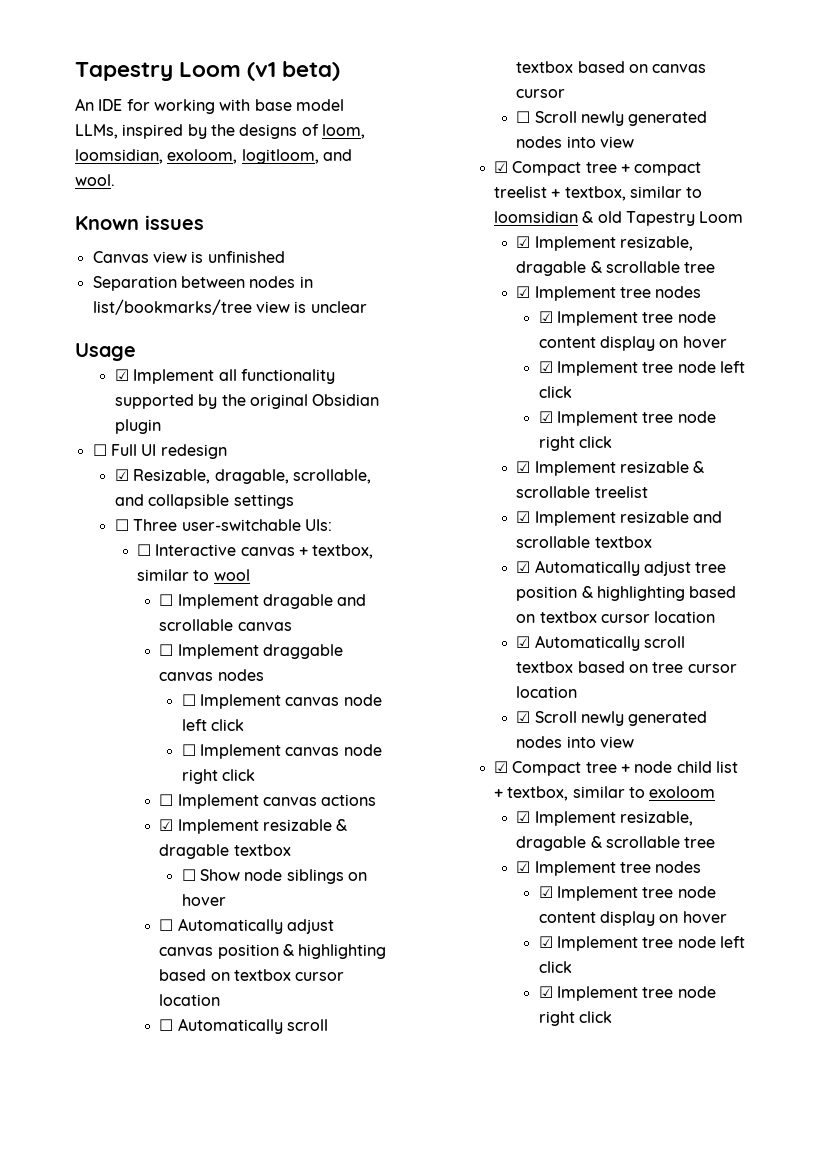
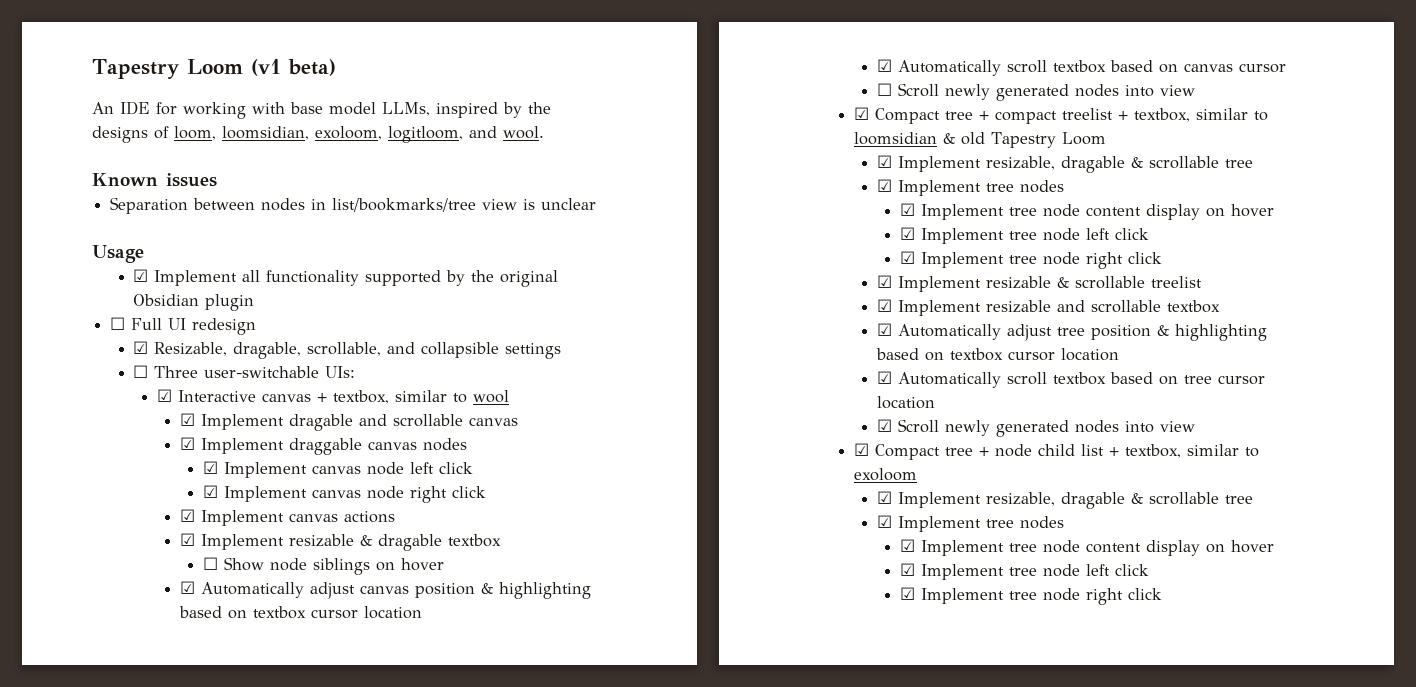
[92,251,285,263] // Canvas view is unfinished -> (217, 180) none
[137,544,152,556] ☐ -> [156,389,172,402] ☑
[159,594,174,606] ☐ -> [180,413,196,426] ☑
[159,644,174,656] ☐ -> [180,437,196,450] ☑
[181,694,196,706] ☐ -> [203,461,219,474] ☑
[181,744,196,756] ☐ -> [203,485,219,498] ☑
[159,794,174,806] ☐ -> [180,509,196,522] ☑
[159,919,174,931] ☐ -> [180,581,196,594] ☑
[159,1019,174,1031] ☐ -> [877,59,893,72] ☑

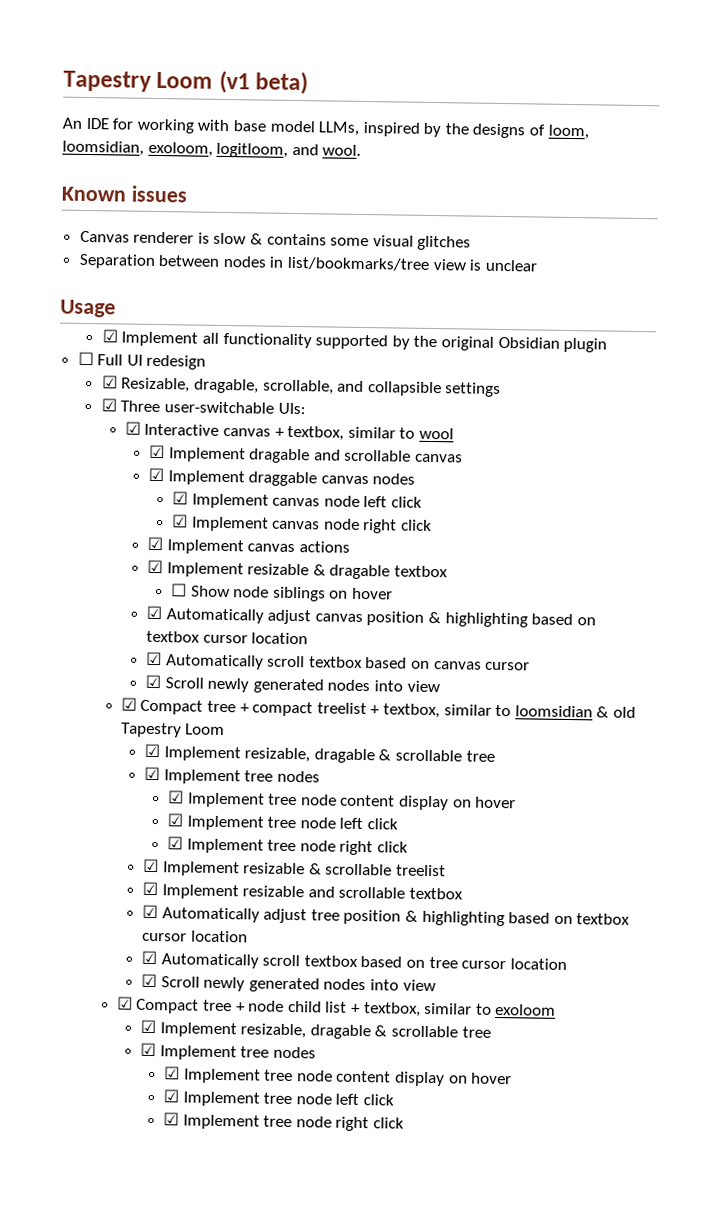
(217, 180) none -> [79,230,472,251] // Canvas renderer is slow & contains some visual glitches
[133,365,149,378] ☐ -> [100,398,117,412] ☑
[877,83,893,96] ☐ -> [144,674,161,689] ☑

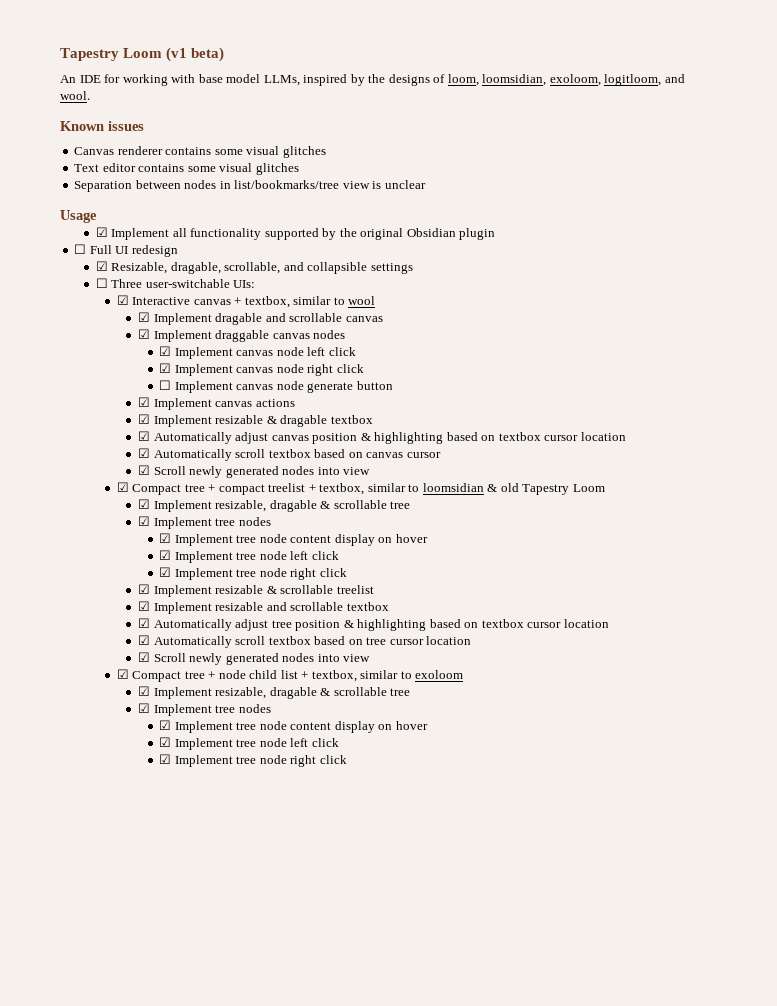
[197,232,264,245] is slow & -> [165,146,326,158] [74,163,136,172] contains some visual glitches // Text editor
[100,398,117,412] ☑ -> [95,278,108,288] ☐
(433, 525) none -> [159,380,393,393] // ☐ Implement canvas node generate button
[171,583,394,602] // ☐ Show node siblings on hover -> (373, 419) none

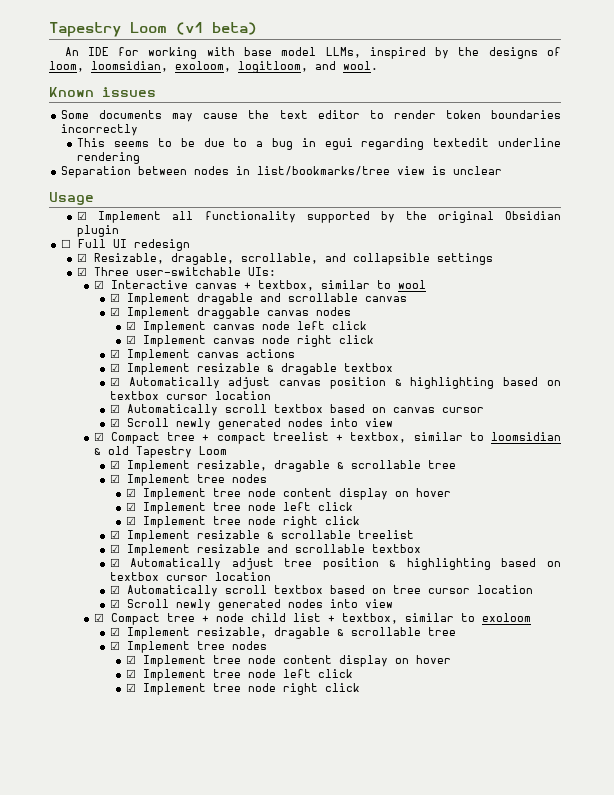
[74,146,326,158] [74,163,299,175] Canvas renderer contains some visual glitches // Text editor contains some visual glitches -> [61,110,561,122] [61,124,139,136] [77,138,562,150] [77,152,141,164] Some documents may cause the text editor to render token boundaries incorrectly // This seems to be due to a bug in egui regarding textedit underline rendering
[95,278,108,288] ☐ -> [77,267,88,276] ☑
[159,380,393,393] // ☐ Implement canvas node generate button -> (374, 339) none

